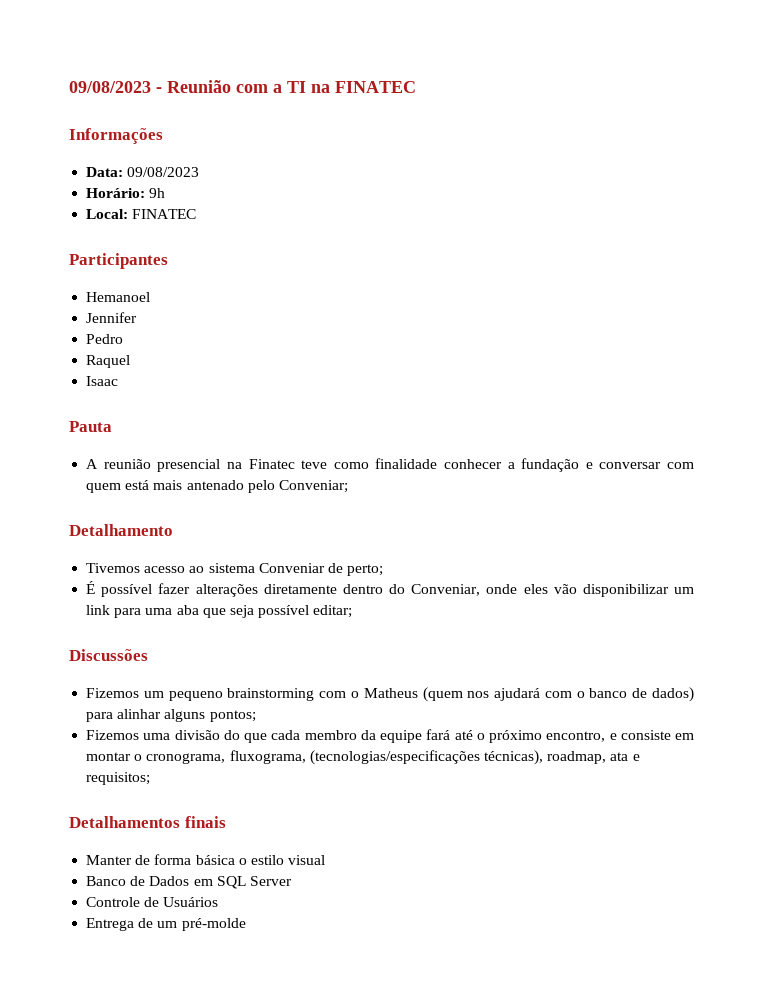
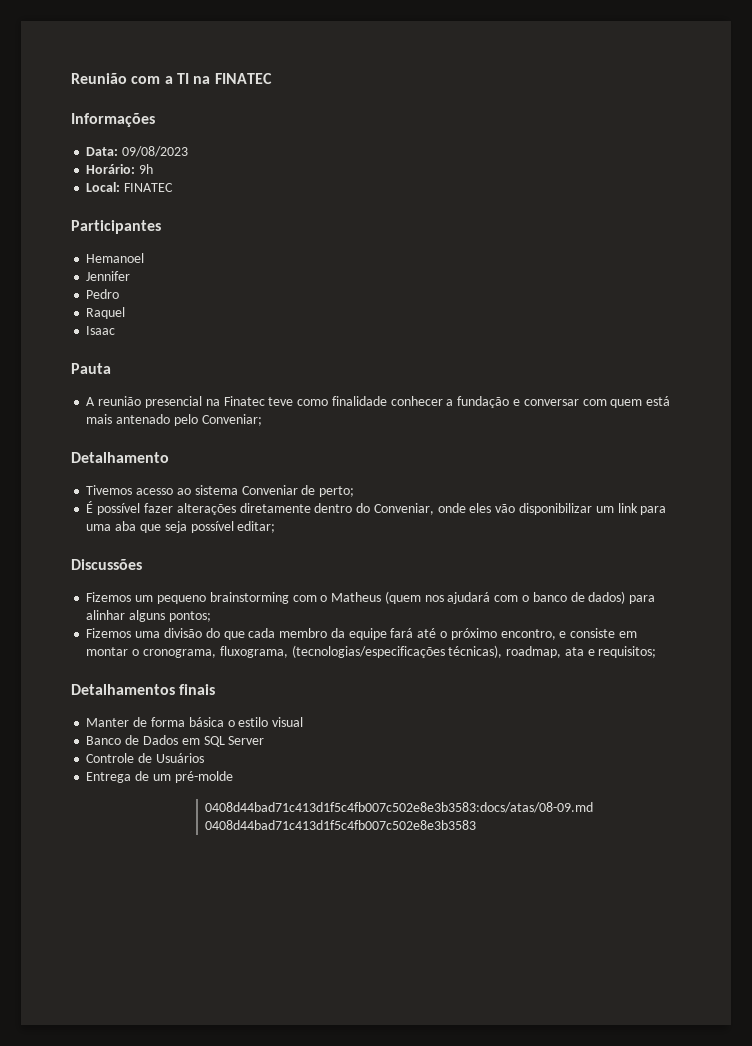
[69,81,162,93] 09/08/2023 - -> (71, 78) none
(246, 924) none -> [205,802,594,813] [205,820,477,830] // 0408d44bad71c413d1f5c4fb007c502e8e3b3583:docs/atas/08-09.md 0408d44bad71c413d1f5c4fb007c502e8e3b3583

